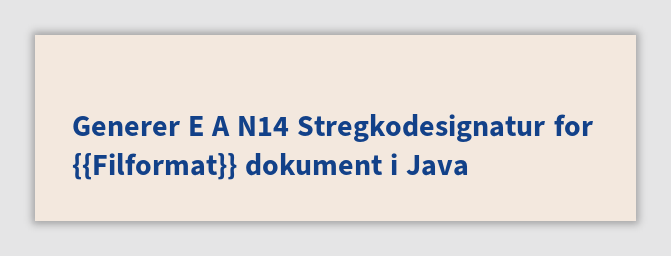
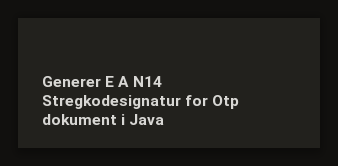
[72,153,237,180] {{Filformat}} -> [212,95,240,109] Otp

